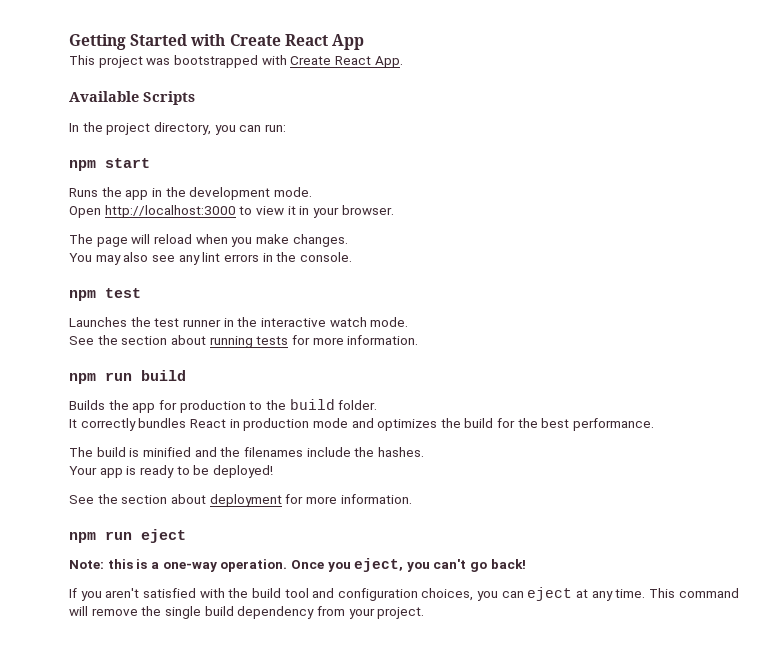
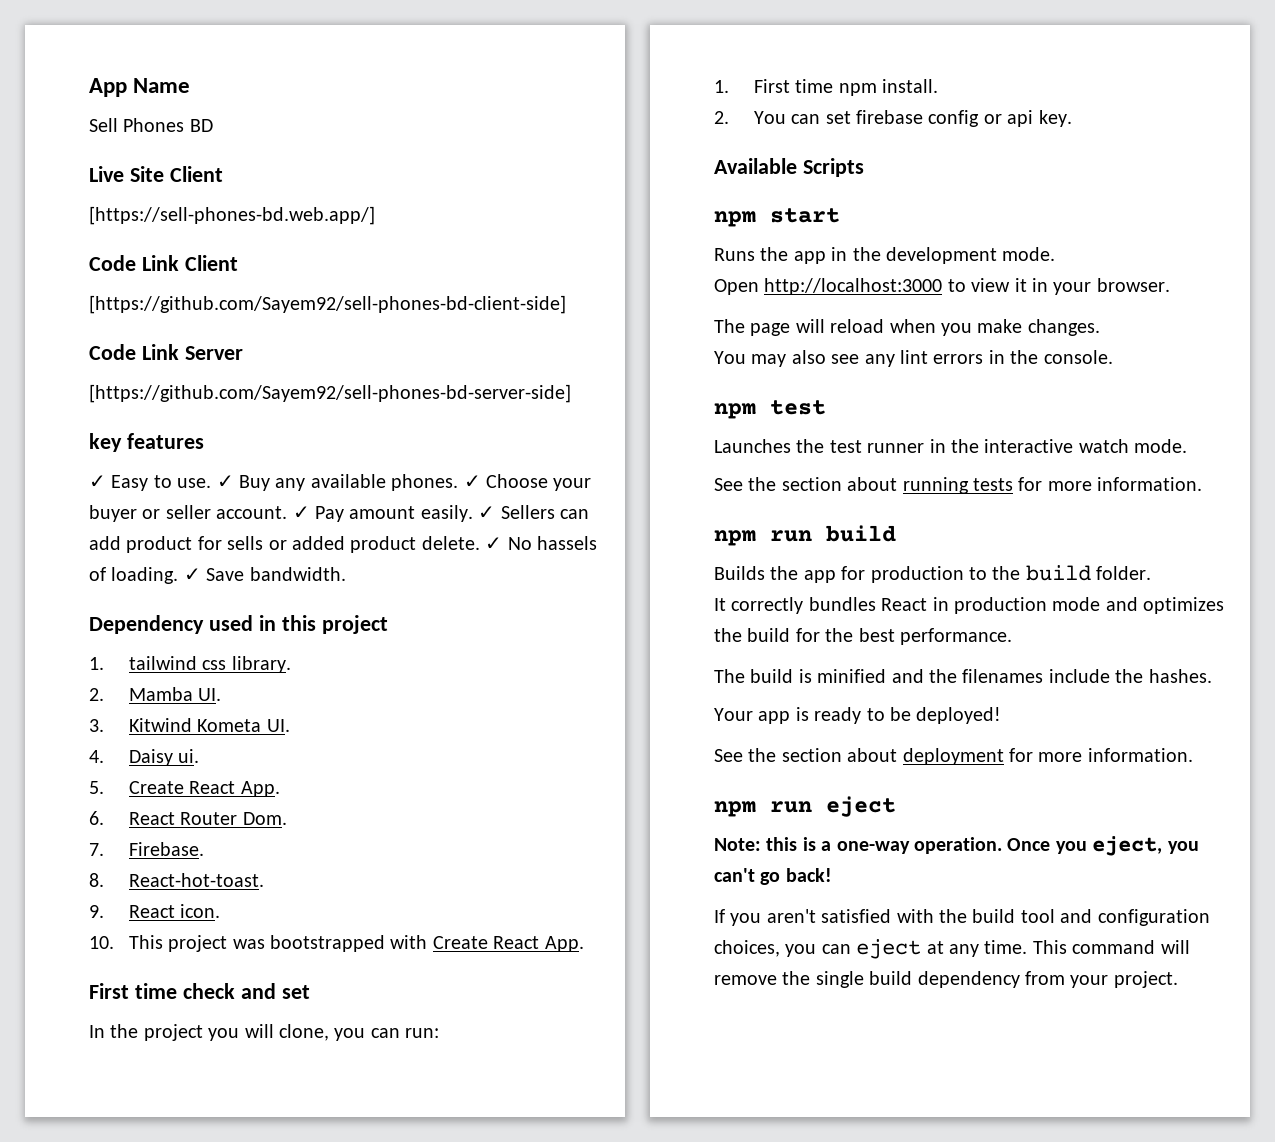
[69,34,364,50] Getting Started with Create React App // -> [89,78,191,97] [89,118,213,132] [89,166,223,182] [89,206,375,225] [89,255,238,271] [89,295,566,314] [89,344,243,360] [89,384,571,403] [89,433,204,452] [89,474,592,491] [89,505,589,522] [89,536,597,553] [89,567,346,584] [89,615,388,634] [89,656,291,673] [89,687,222,701] [89,718,290,732] [89,749,200,766] [89,781,280,797] [89,811,287,825] [89,842,204,856] [89,873,264,887] [89,904,221,918] [89,936,114,949] App Name // Sell Phones BD // Live Site Client // [https://sell-phones-bd.web.app/] // Code Link Client // [https://github.com/Sayem92/sell-phones-bd-client-side] // Code Link Server // [https://github.com/Sayem92/sell-phones-bd-server-side] // key features // ✓ Easy to use. ✓ Buy any available phones. ✓ Choose your buyer or seller account. ✓ Pay amount easily. ✓ Sellers can add product for sells or added product delete. ✓ No hassels of loading. ✓ Save bandwidth. // Dependency used in this project // 1. tailwind css library. // 2. Mamba UI. // 3. Kitwind Kometa UI. // 4. Daisy ui. // 5. Create React App. // 6. React Router Dom. // 7. Firebase. // 8. React-hot-toast. // 9. React icon. // 10.
[69,91,195,105] Available Scripts -> [89,983,310,999] First time check and set
[153,122,211,135] directory, -> [208,1024,329,1041] you will clone,
(286, 128) none -> [714,79,939,96] [714,110,1072,127] [714,158,864,177] // 1. First time npm install. // 2. You can set firebase config or api key. // Available Scripts

